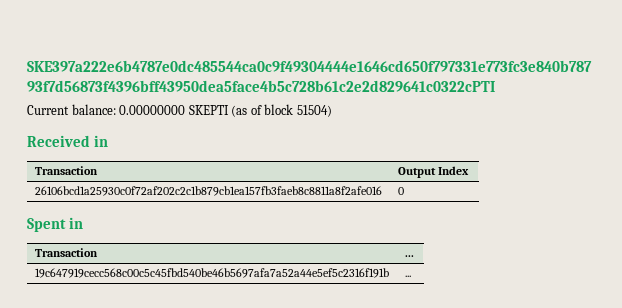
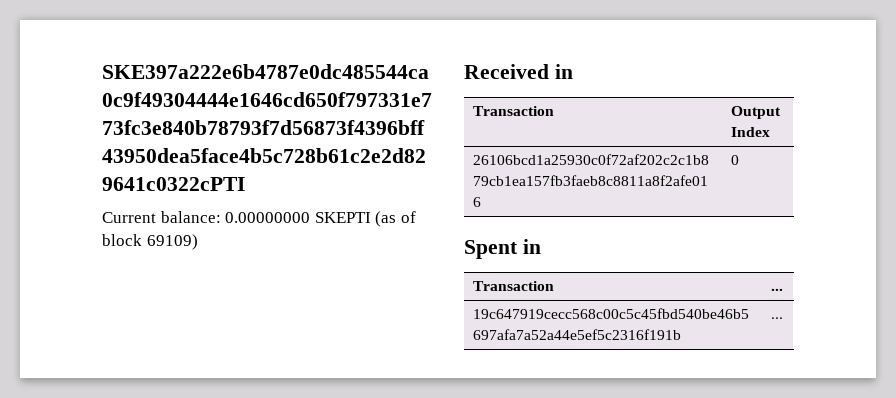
[296,105,332,117] 51504) -> [146,234,198,250] 69109)

